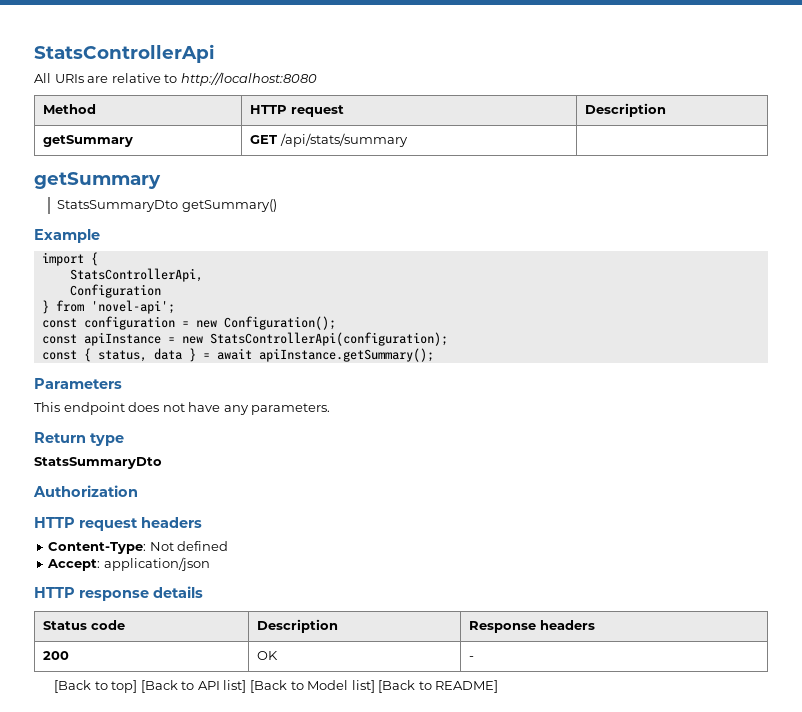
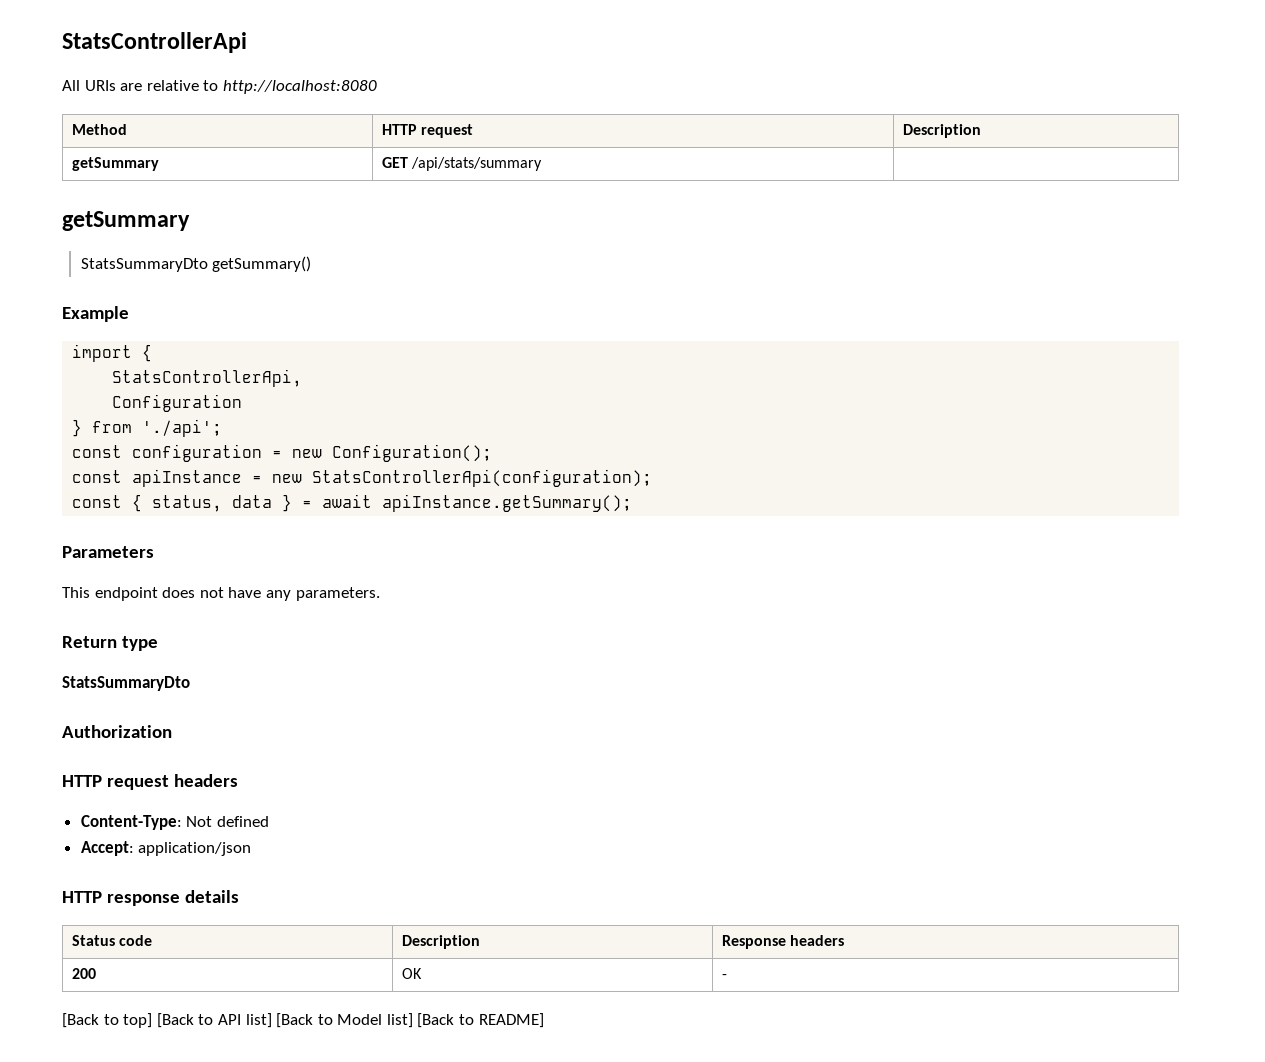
[90,300,175,314] 'novel-api'; -> [142,419,223,437] './api';

